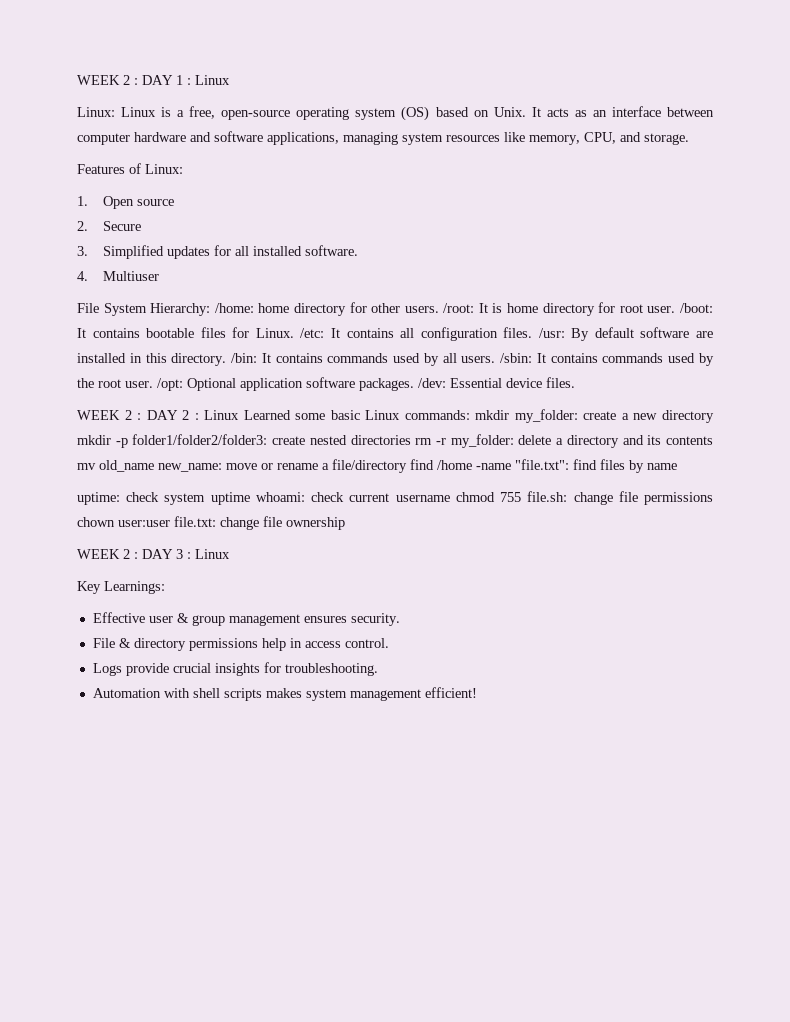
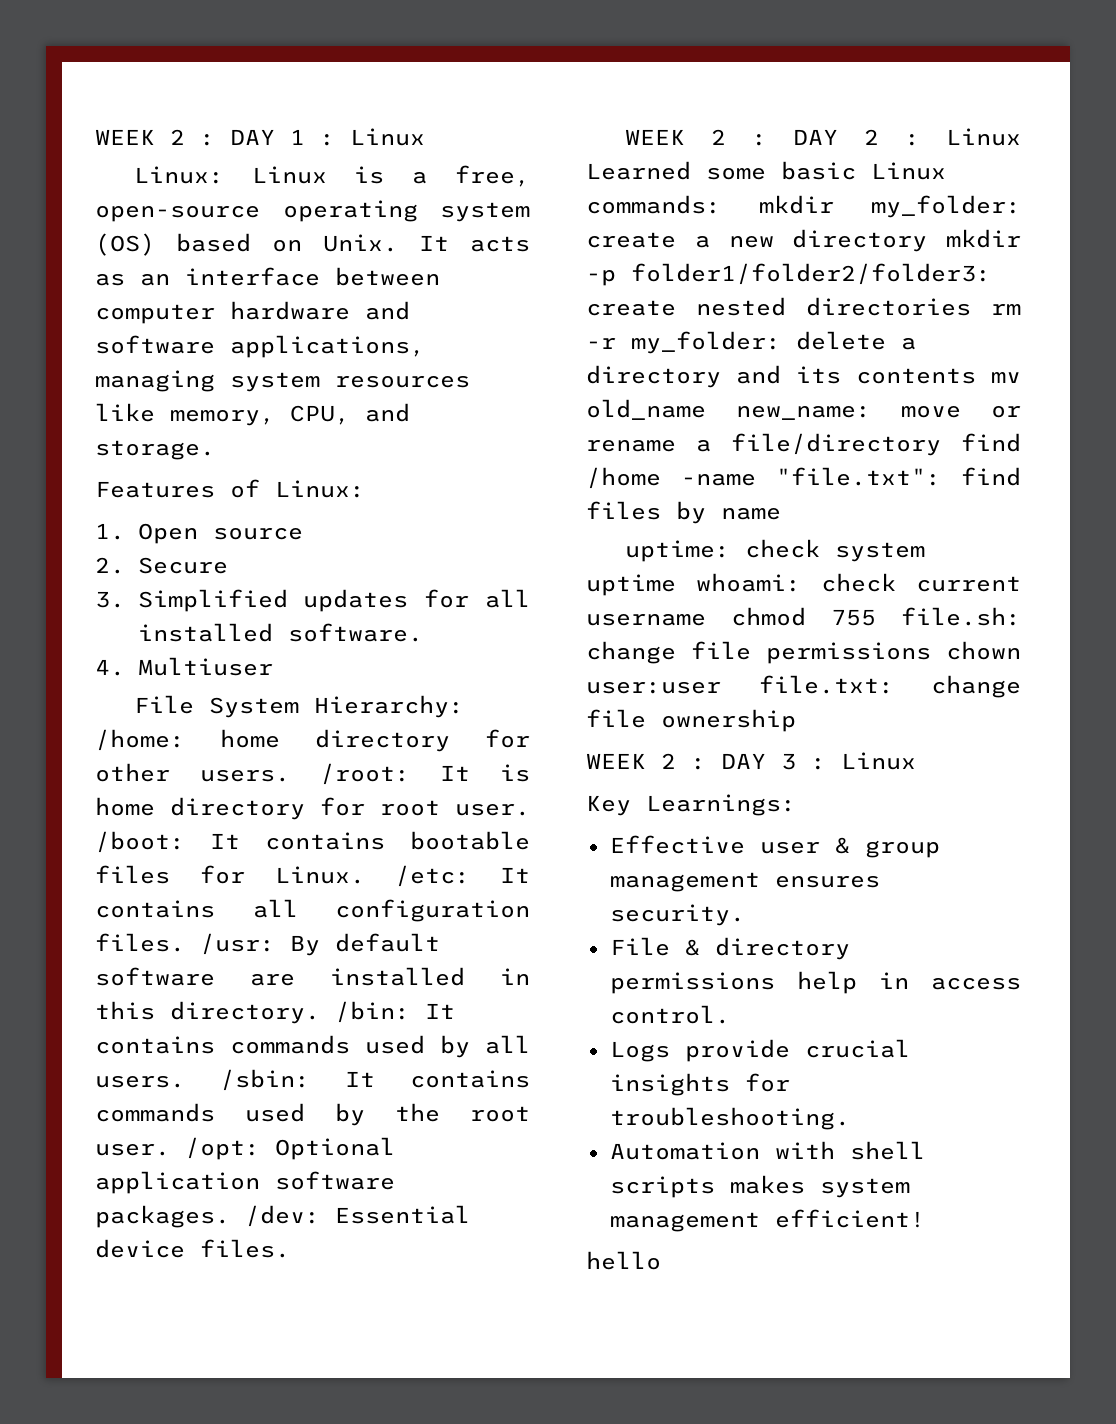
(477, 692) none -> [586,1251,661,1270] // hello

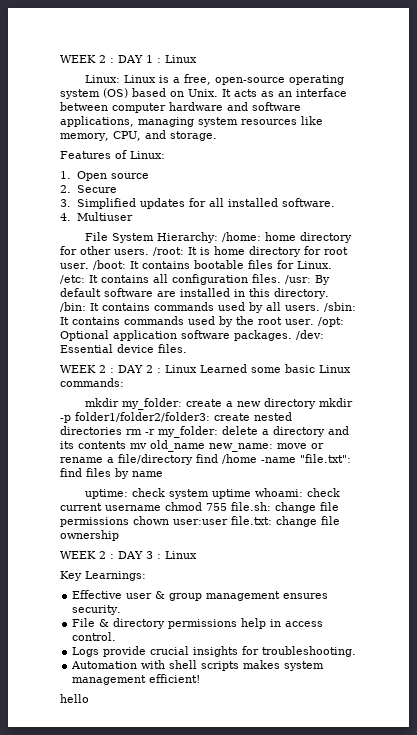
(721, 204) none -> (124, 382) //

